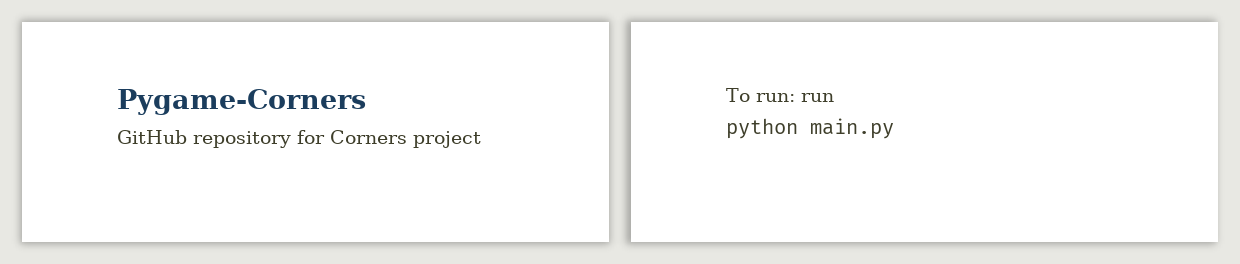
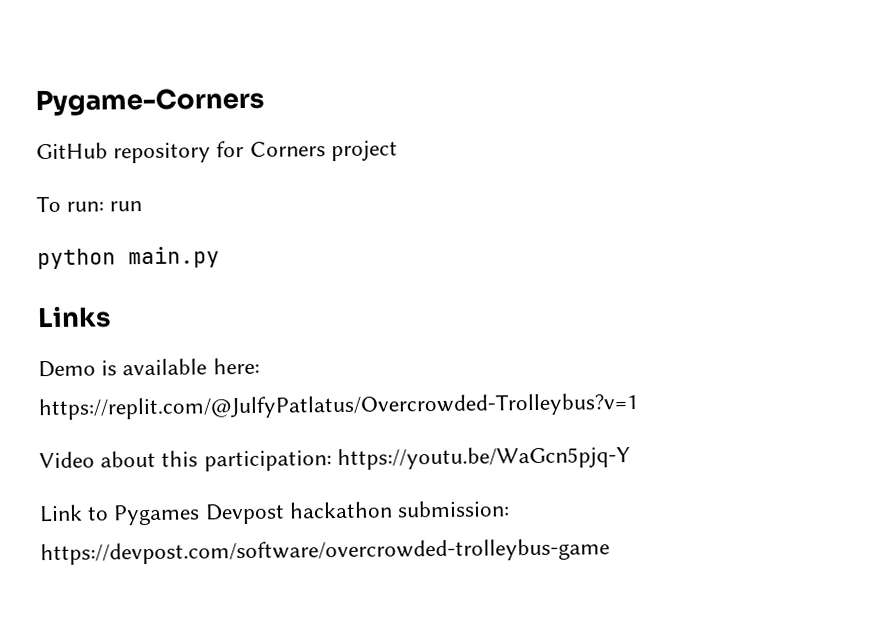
(894, 128) none -> [37,306,111,329] [38,357,260,378] [38,392,639,421] [39,446,630,472] [39,500,511,526] [40,538,610,566] // Links // Demo is available here: https://replit.com/@JulfyPatlatus/Overcrowded-Trolleybus?v=1 // Video about this participation: https://youtu.be/WaGcn5pjq-Y // Link to Pygames Devpost hackathon submission: https://devpost.com/software/overcrowded-trolleybus-game

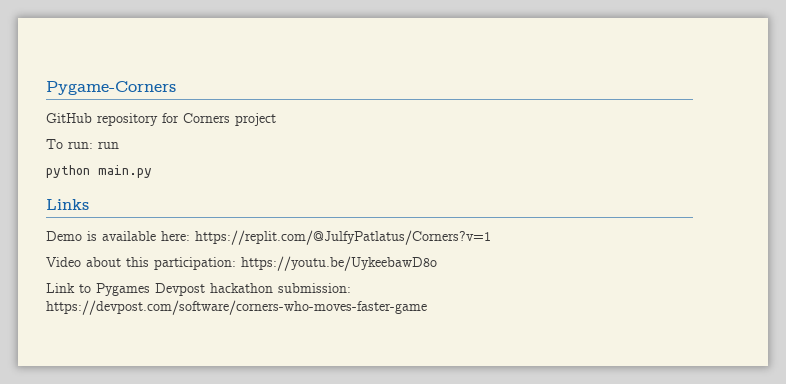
[38,392,639,421] https://replit.com/@JulfyPatlatus/Overcrowded-Trolleybus?v=1 -> [195,230,491,245] https://replit.com/@JulfyPatlatus/Corners?v=1
[336,446,630,471] https://youtu.be/WaGcn5pjq-Y -> [241,256,437,271] https://youtu.be/UykeebawD8o
[40,538,610,566] https://devpost.com/software/overcrowded-trolleybus-game -> [46,300,427,315] https://devpost.com/software/corners-who-moves-faster-game

